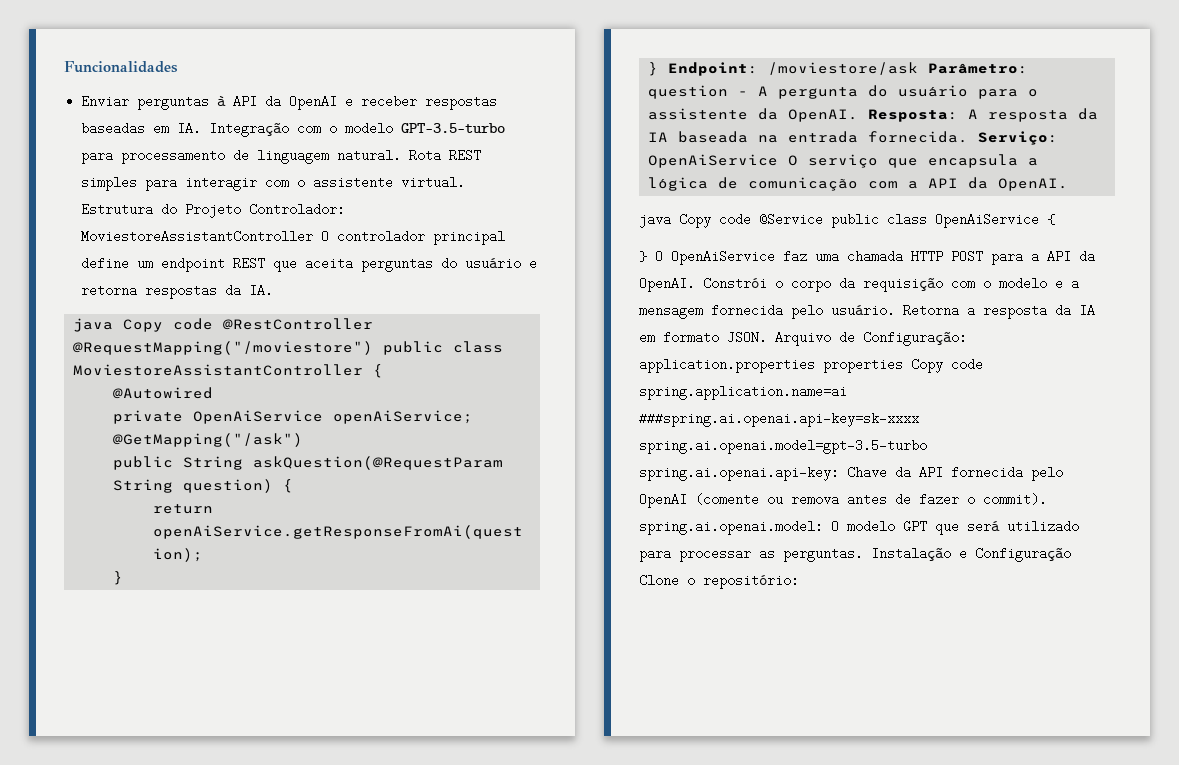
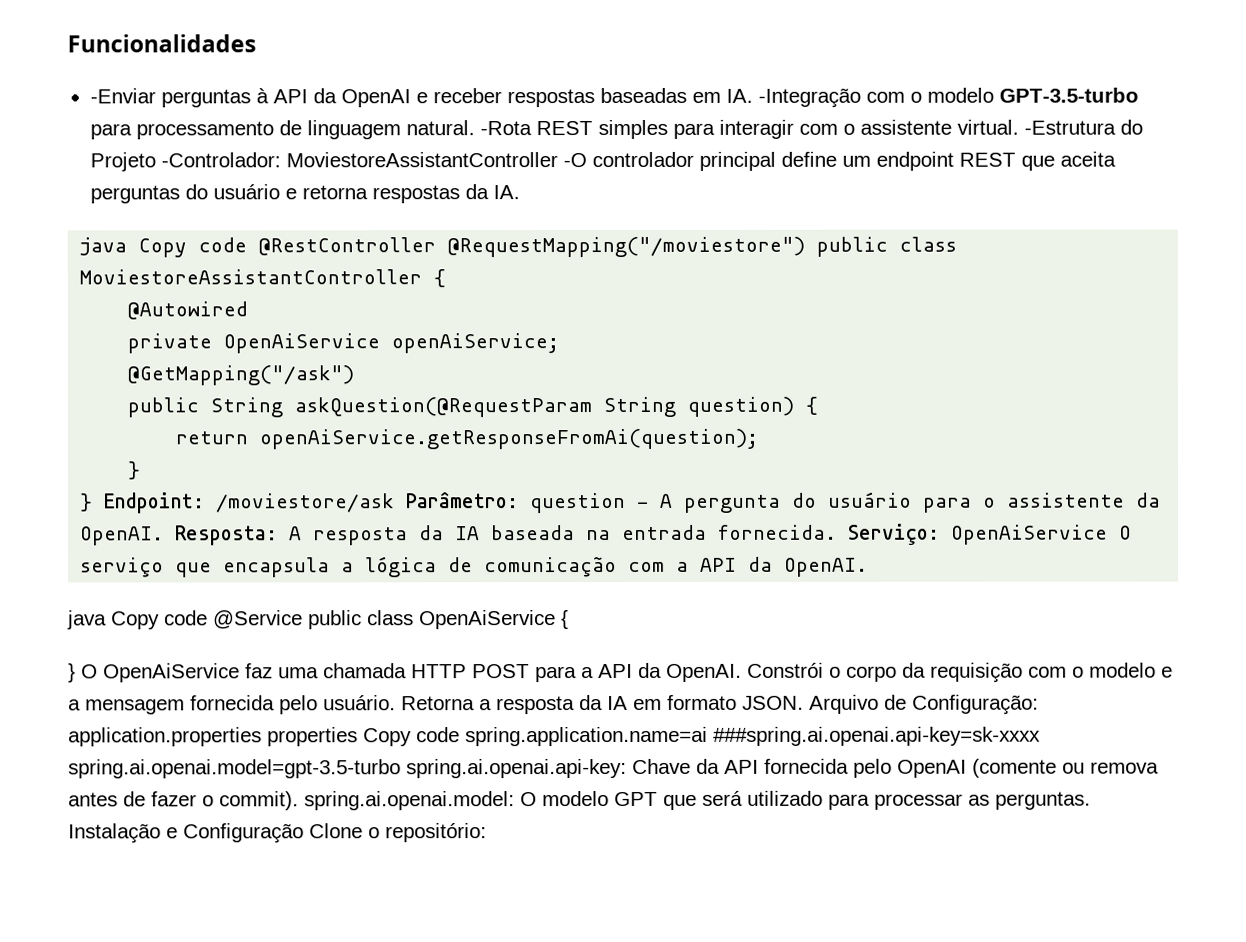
[81,95,130,108] Enviar -> [89,88,156,104] -Enviar
[209,122,290,137] Integração -> [757,87,861,108] -Integração
[409,149,442,162] Rota -> [479,121,532,136] -Rota
[81,203,154,216] Estrutura -> [1023,120,1116,135] -Estrutura
[249,203,346,216] [81,230,330,243] Controlador: MoviestoreAssistantController O -> [160,152,587,168] -Controlador: MoviestoreAssistantController -O

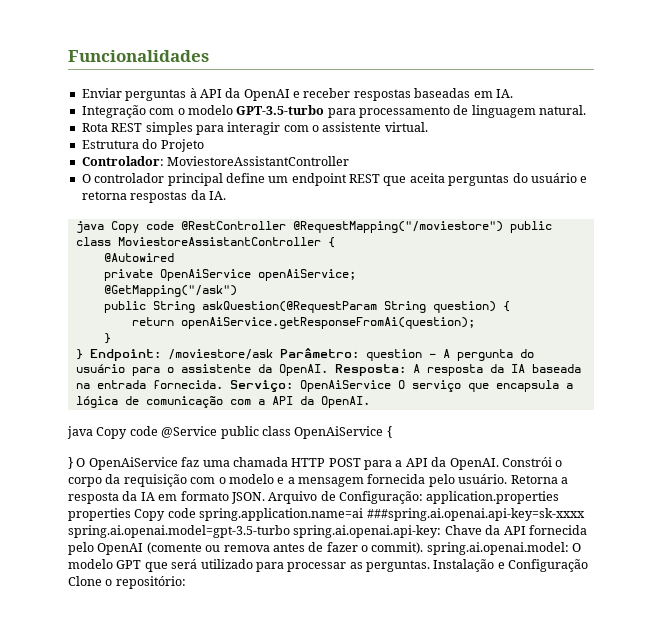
[89,88,156,104] -Enviar -> [81,88,122,98] Enviar
[757,87,861,108] -Integração -> [81,105,146,118] // Integração
[479,121,532,136] -Rota -> [81,123,108,132] // Rota
[1023,120,1116,135] -Estrutura -> [81,140,139,149] // Estrutura
[160,152,587,168] -Controlador: MoviestoreAssistantController -O -> [81,156,350,166] [81,174,91,183] // Controlador: MoviestoreAssistantController // O

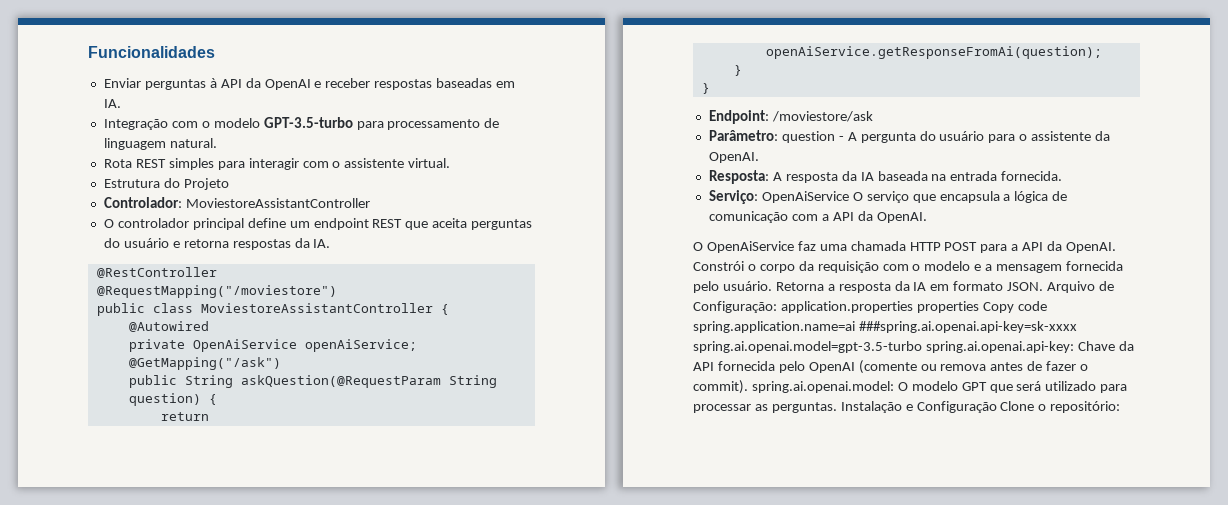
[75,221,174,233] java Copy code -> (331, 243) none
(286, 225) none -> (217, 272) //
(503, 227) none -> (337, 291) //
(83, 354) none -> (710, 88) //
(273, 354) none -> (873, 116) //
(328, 370) none -> (759, 157) //
(223, 384) none -> (1063, 176) //
[67,426,392,439] [68,457,73,469] java Copy code @Service public class OpenAiService { // } -> (927, 217) none

